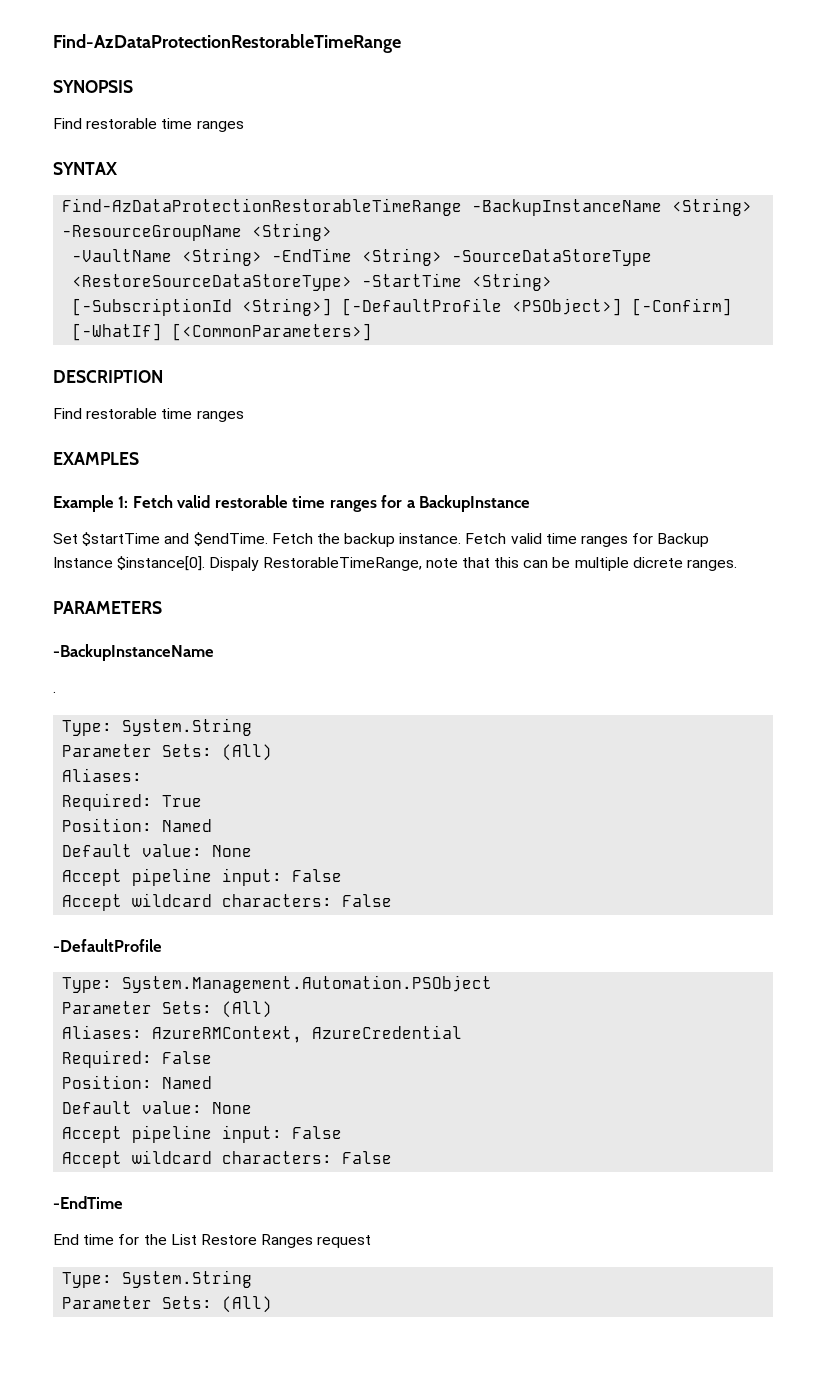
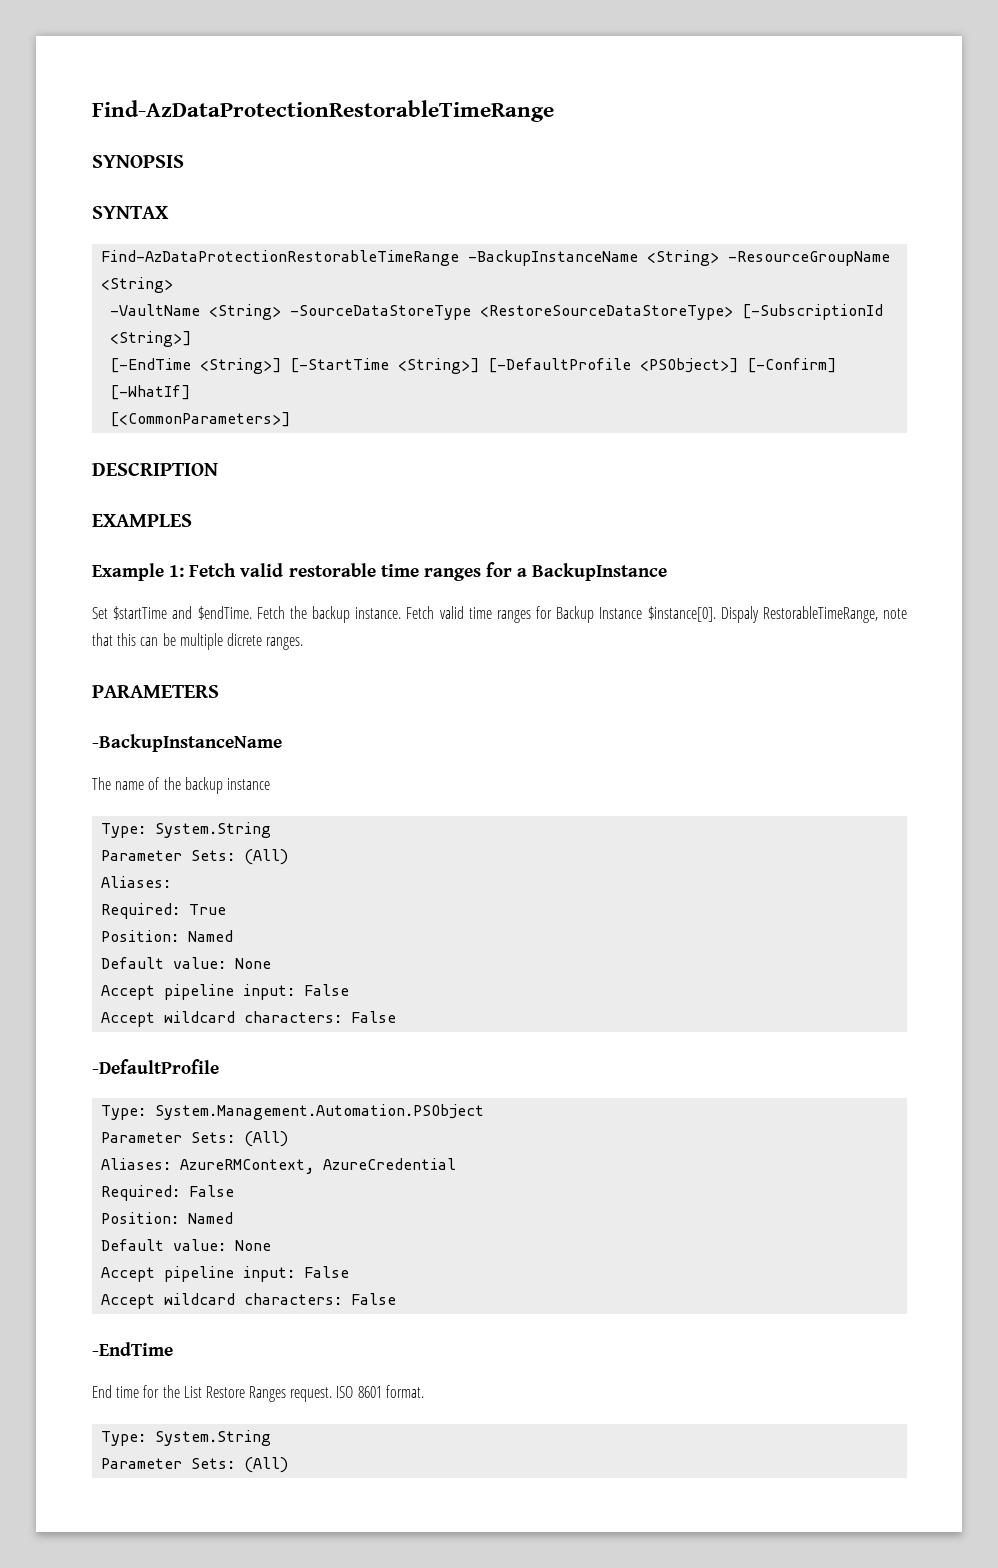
[53,118,244,132] // Find restorable time ranges -> (184, 161) none
[272,248,653,266] [72,273,553,291] [72,298,233,316] -EndTime <String> -SourceDataStoreType <RestoreSourceDataStoreType> -StartTime <String> // [-SubscriptionId -> [290,304,884,320] [110,331,192,347] [110,358,390,374] -SourceDataStoreType <RestoreSourceDataStoreType> [-SubscriptionId <String>] // [-EndTime <String>] [-StartTime
(163, 332) none -> (191, 392) //
[53,408,244,422] // Find restorable time ranges -> (218, 469) none
[53,691,56,693] . -> [92,777,270,794] The name of the backup instance
[317,1235,372,1248] request -> [290,1385,424,1402] request. ISO 8601 format.

